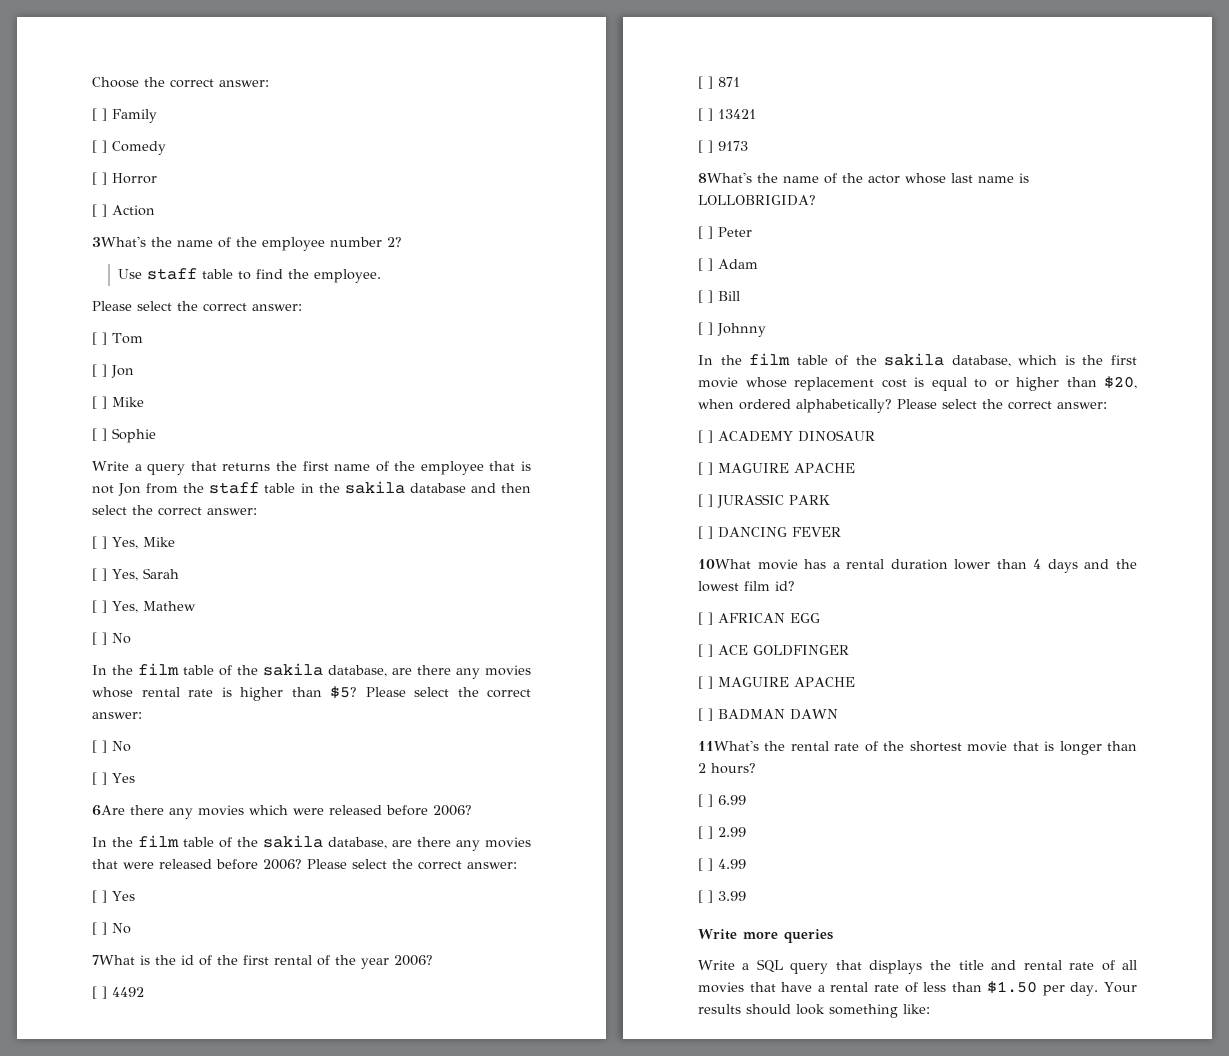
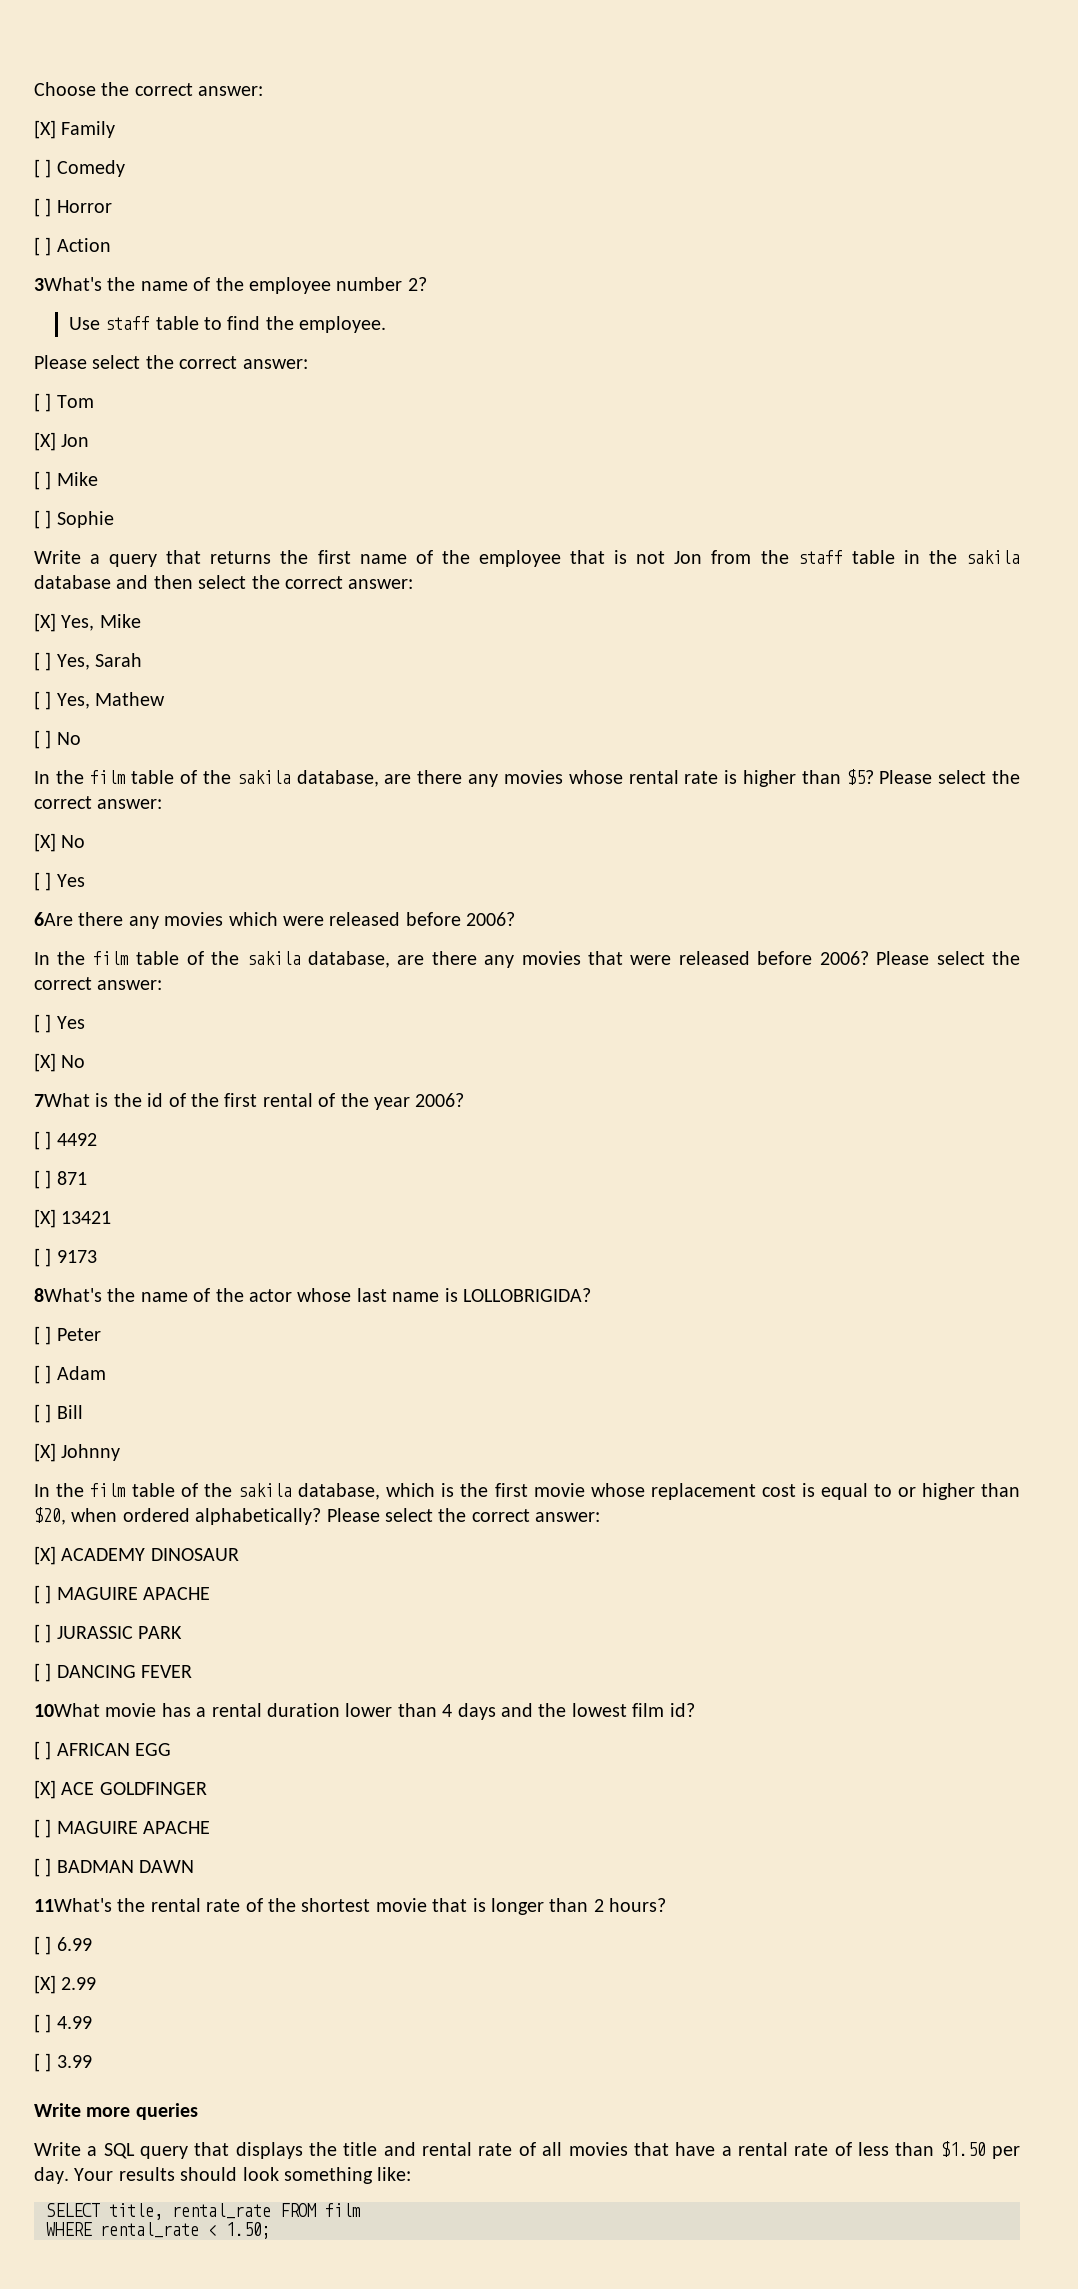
[92,108,107,121] [ ] -> [34,120,56,139] [X]
[92,364,107,377] [ ] -> [34,432,56,451] [X]
[92,536,107,549] [ ] -> [34,613,56,632] [X]
[92,740,107,753] [ ] -> [34,833,56,852] [X]
[92,922,107,935] [ ] -> [34,1053,56,1072] [X]
[698,108,713,121] [ ] -> [34,1209,56,1228] [X]
[698,322,713,335] [ ] -> [34,1443,56,1462] [X]
[698,430,713,443] [ ] -> [34,1546,56,1565] [X]
[698,644,713,657] [ ] -> [34,1780,56,1799] [X]
[698,826,713,839] [ ] -> [34,1975,56,1994] [X]
(930, 1009) none -> [46,2203,361,2220] [46,2222,271,2239] // SELECT title, rental_rate FROM film // WHERE rental_rate < 1.50;

